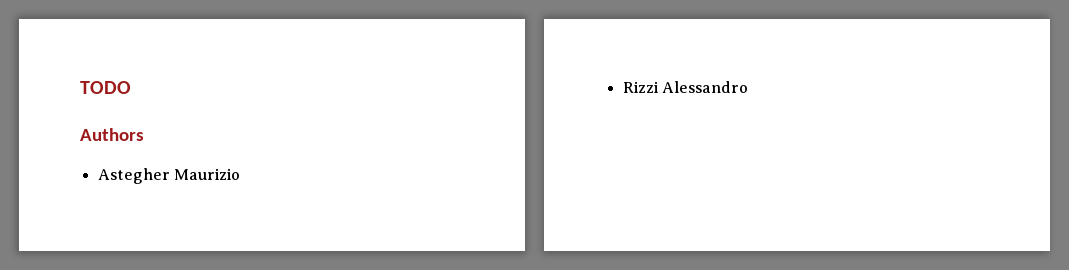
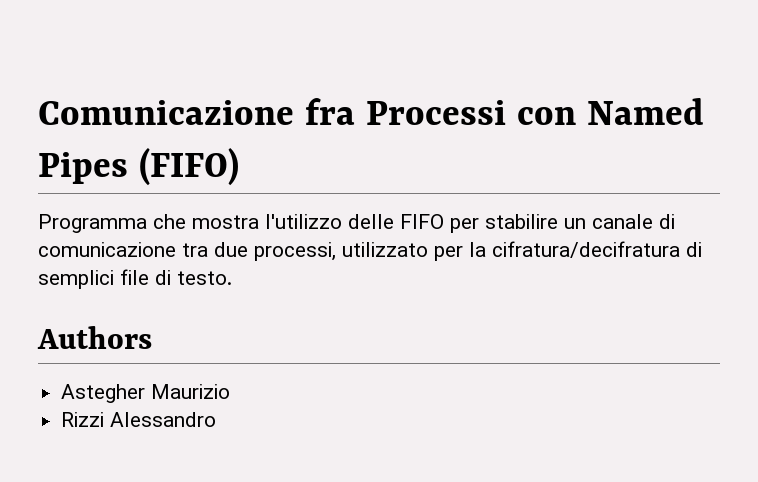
[80,81,131,94] TODO -> [38,98,705,125] [38,148,240,186] [38,214,675,233] [38,241,702,261] [38,269,232,289] Comunicazione fra Processi con Named Pipes (FIFO) // Programma che mostra l'utilizzo delle FIFO per stabilire un canale di comunicazione tra due processi, utilizzato per la cifratura/decifratura di semplici file di testo.

